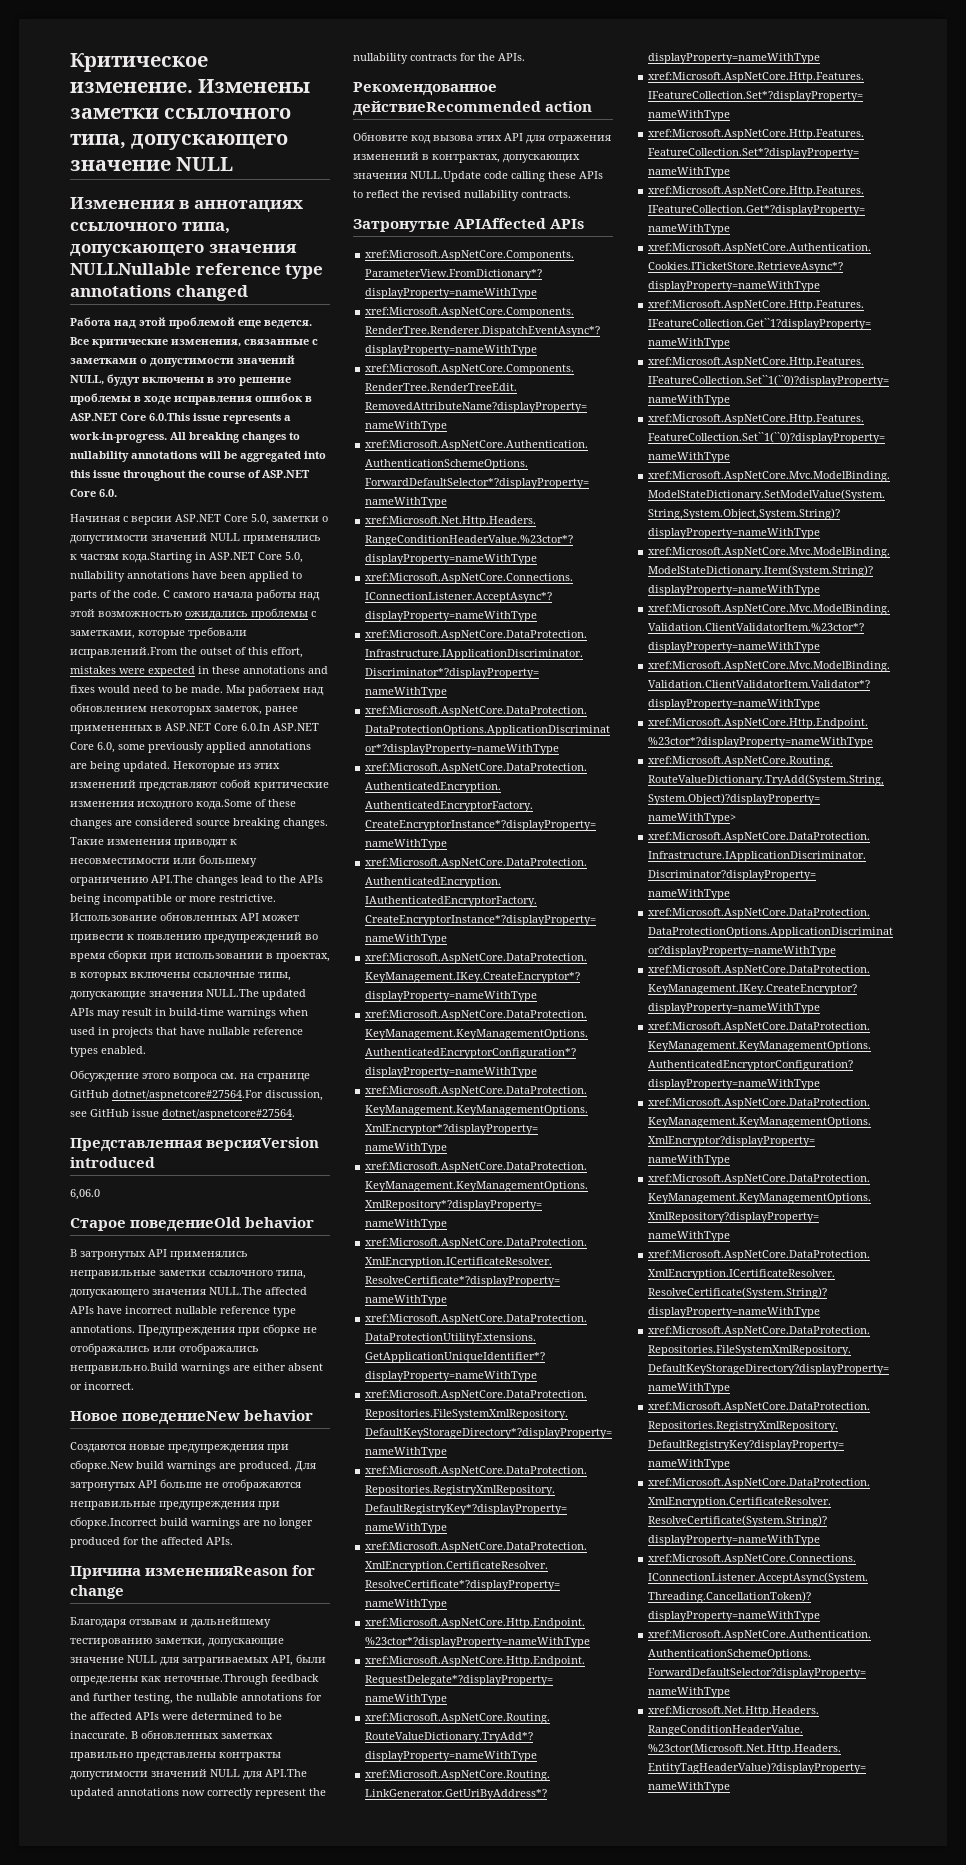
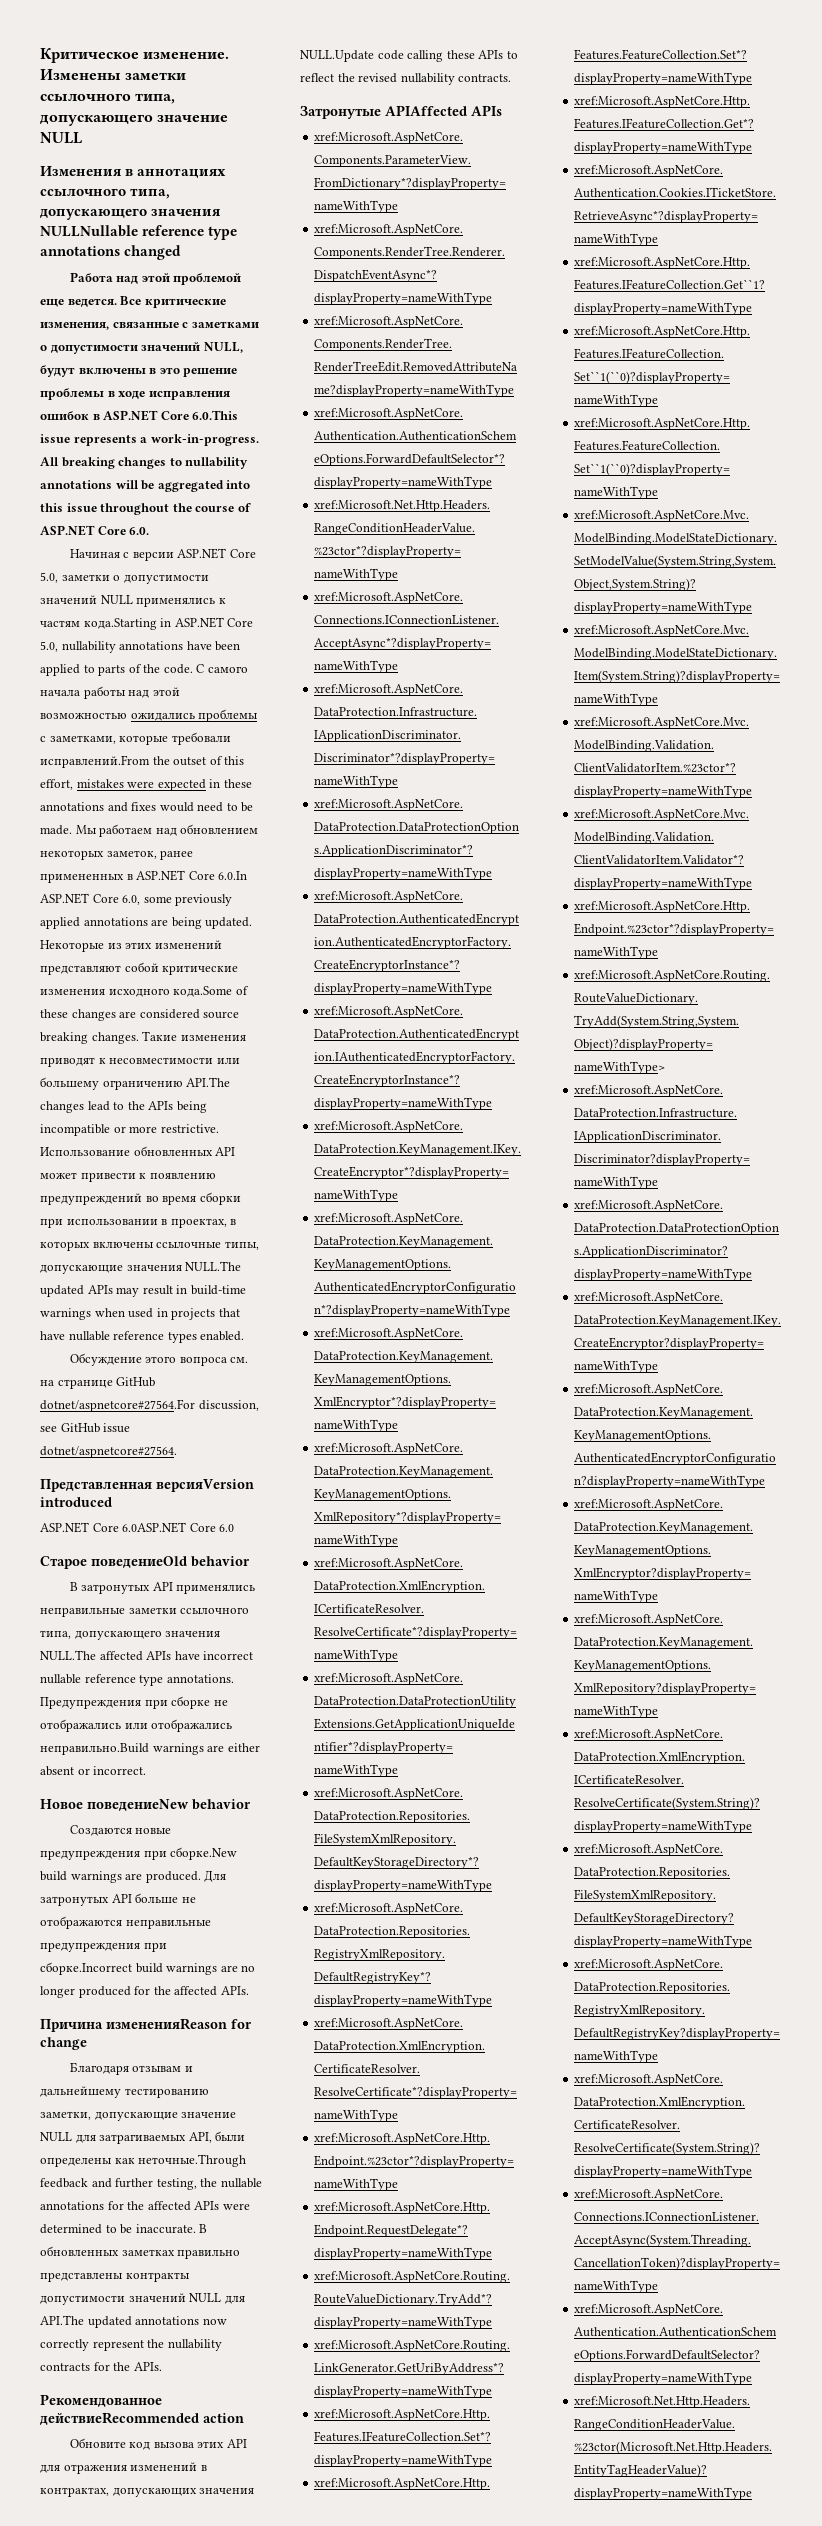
[70,1189,100,1200] 6,06.0 -> [40,1522,235,1533] ASP.NET Core 6.0ASP.NET Core 6.0

